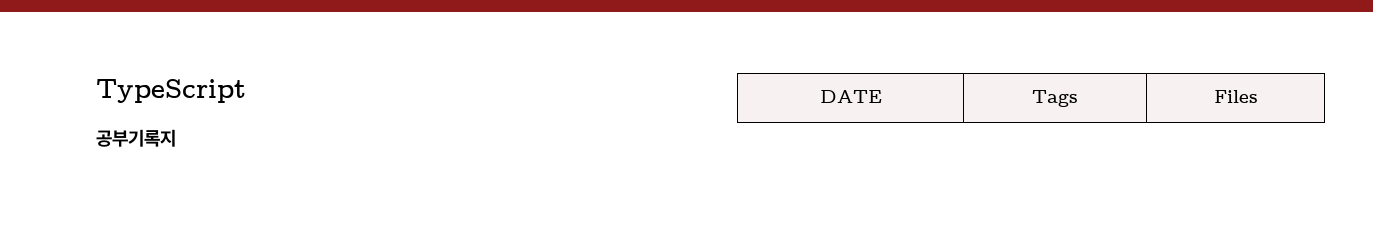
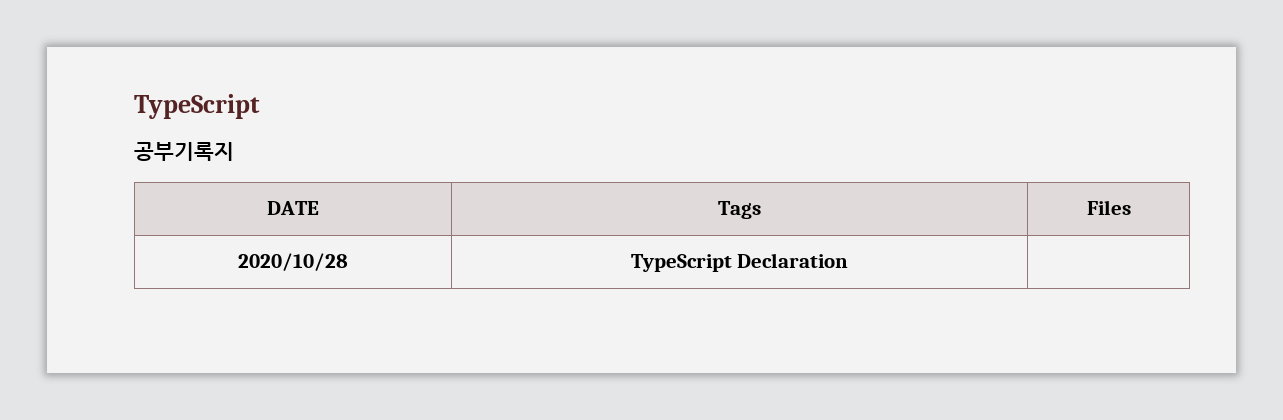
(1258, 96) none -> [238,253,348,271] [630,253,849,272] // 2020/10/28 | TypeScript Declaration |

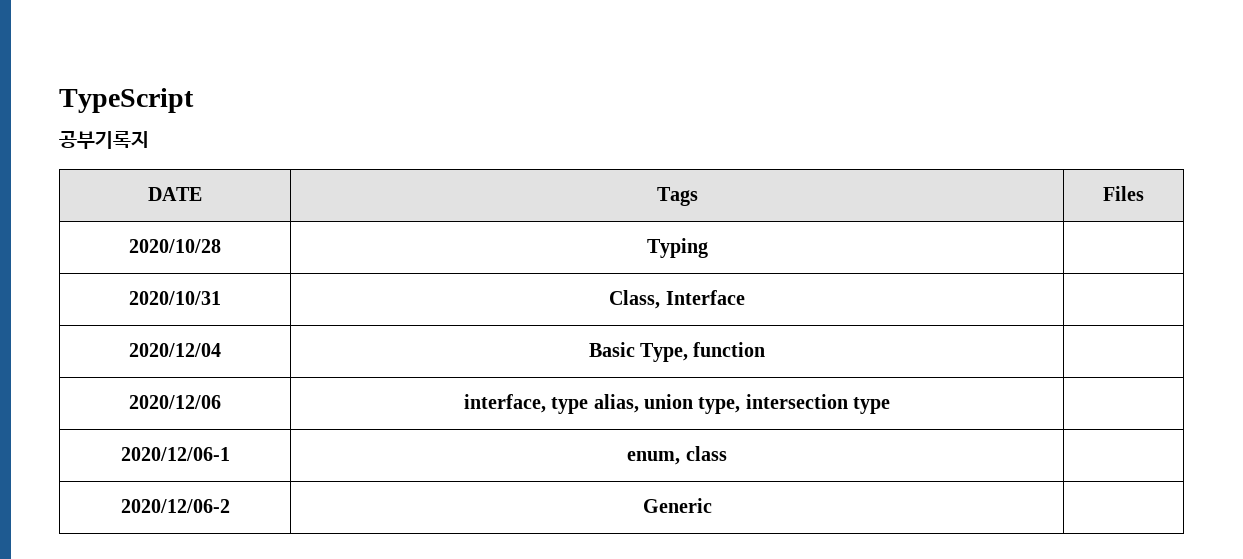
[630,253,849,272] TypeScript Declaration -> [646,238,708,258] [129,291,221,305] [609,290,745,309] [129,343,221,357] [588,342,766,362] [129,395,221,409] [463,394,891,414] [120,447,230,461] [627,446,727,465] [120,499,230,513] [642,498,712,513] Typing | // 2020/10/31 | Class, Interface | // 2020/12/04 | Basic Type, function | // 2020/12/06 | interface, type alias, union type, intersection type | // 2020/12/06-1 | enum, class | // 2020/12/06-2 | Generic

